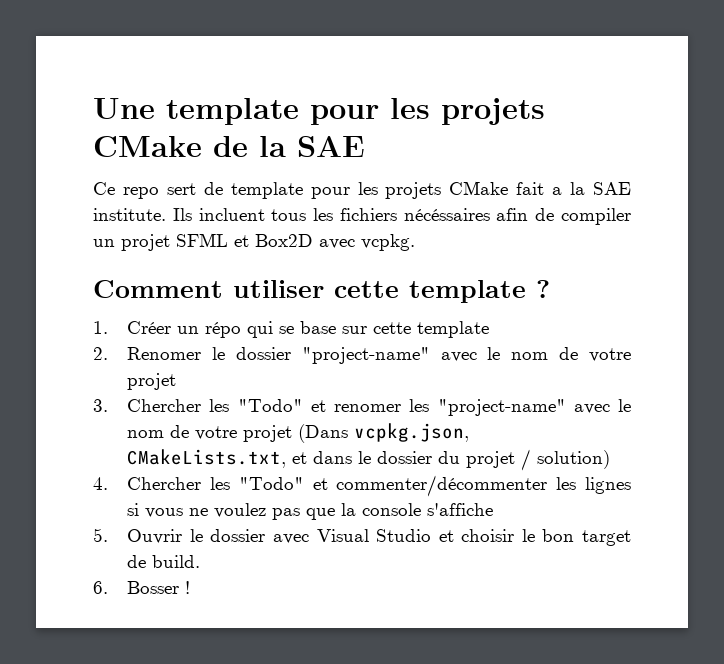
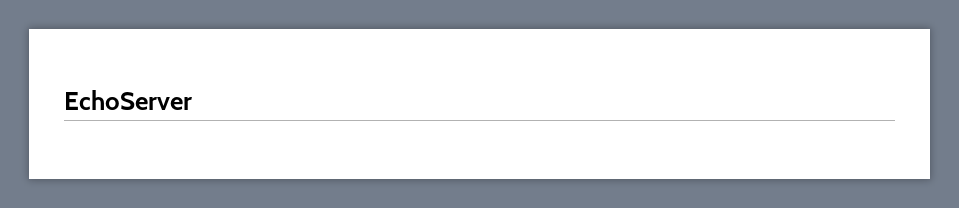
[93,98,545,125] [93,136,365,157] [93,181,632,199] [93,208,631,225] [93,233,415,251] [93,280,550,303] [93,321,490,338] [93,347,632,364] [127,373,177,390] [93,399,632,416] [127,423,470,443] [127,449,611,471] [93,475,631,497] [127,503,494,520] [93,528,631,546] [127,555,201,568] [93,581,191,594] Une template pour les projets CMake de la SAE // Ce repo sert de template pour les projets CMake fait a la SAE institute. Ils incluent tous les fichiers nécéssaires afin de compiler un projet SFML et Box2D avec vcpkg. // Comment utiliser cette template ? // 1. Créer un répo qui se base sur cette template // 2. Renomer le dossier "project-name" avec le nom de votre projet // 3. Chercher les "Todo" et renomer les "project-name" avec le nom de votre projet (Dans vcpkg.json, CMakeLists.txt, et dans le dossier du projet / solution) // 4. Chercher les "Todo" et commenter/décommenter les lignes si vous ne voulez pas que la console s'affiche // 5. Ouvrir le dossier avec Visual Studio et choisir le bon target de build. // 6. Bosser ! -> [64,90,192,110] EchoServer

